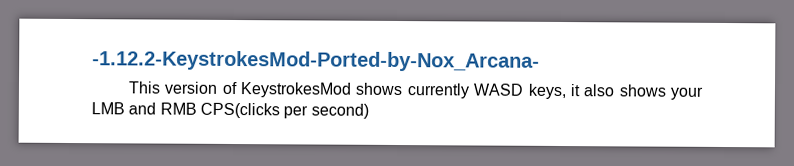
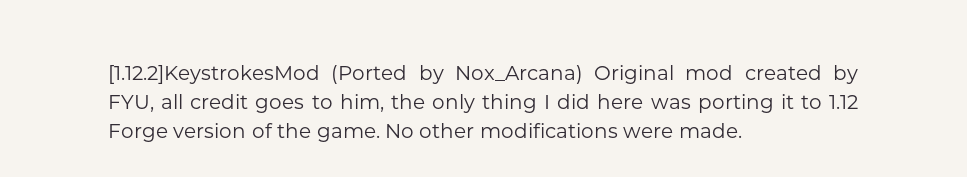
[92,50,540,72] [127,81,703,100] [91,102,369,119] -1.12.2-KeystrokesMod-Ported-by-Nox_Arcana- // This version of KeystrokesMod shows currently WASD keys, it also shows your LMB and RMB CPS(clicks per second) -> [108,65,858,84] [108,94,858,113] [108,123,742,142] [1.12.2]KeystrokesMod (Ported by Nox_Arcana) Original mod created by FYU, all credit goes to him, the only thing I did here was porting it to 1.12 Forge version of the game. No other modifications were made.

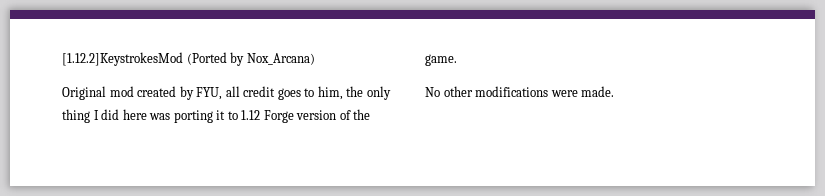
(583, 74) none -> (315, 59) //
(380, 134) none -> (457, 60) //

